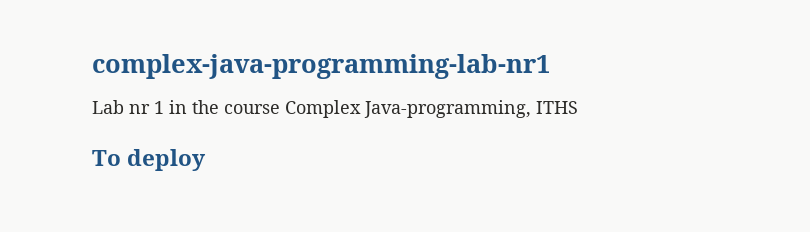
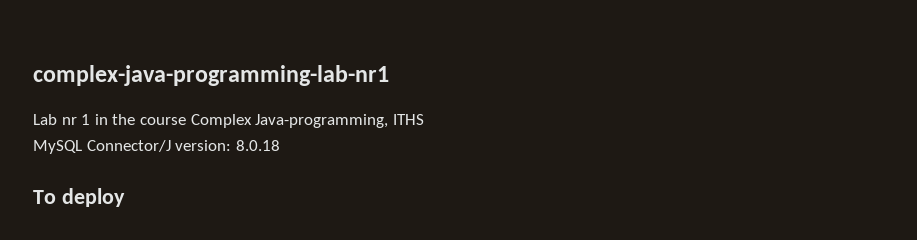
(578, 107) none -> [33,140,280,154] // MySQL Connector/J version: 8.0.18

